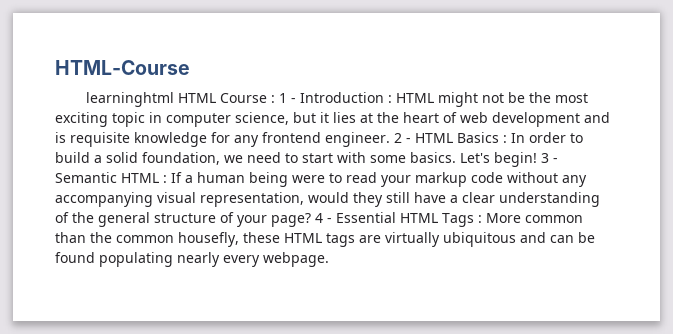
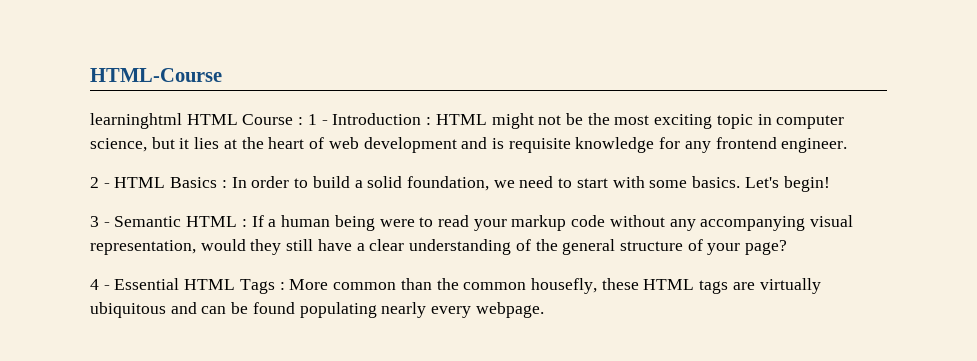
(390, 139) none -> (848, 145) //
(537, 159) none -> (830, 184) //
(311, 220) none -> (788, 247) //

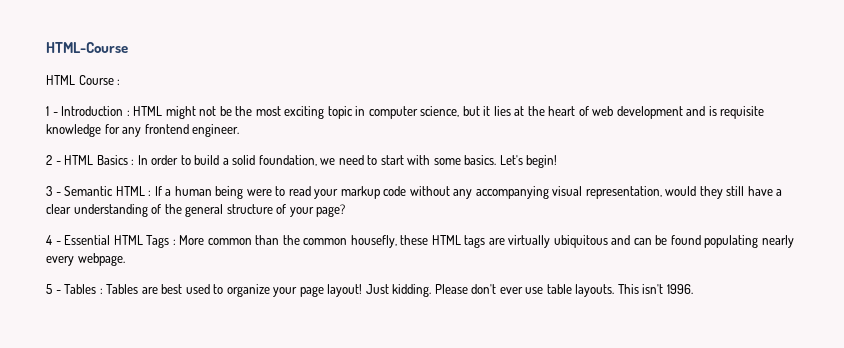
[90,113,182,129] learninghtml -> (128, 47) none
(304, 121) none -> (121, 82) //
(544, 310) none -> [46,284,693,297] // 5 - Tables : Tables are best used to organize your page layout! Just kidding. Please don't ever use table layouts. This isn't 1996.

